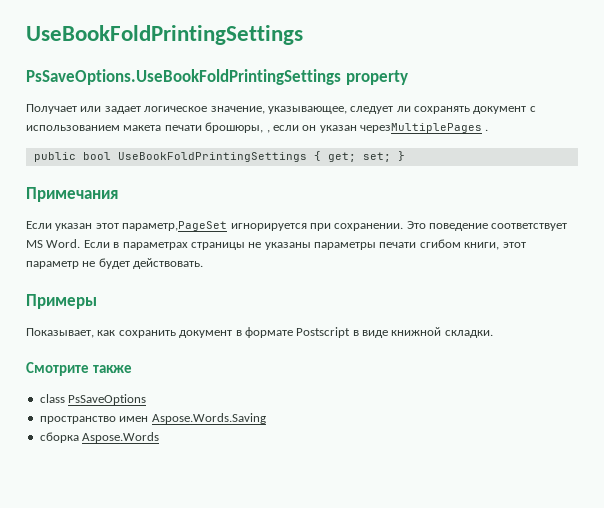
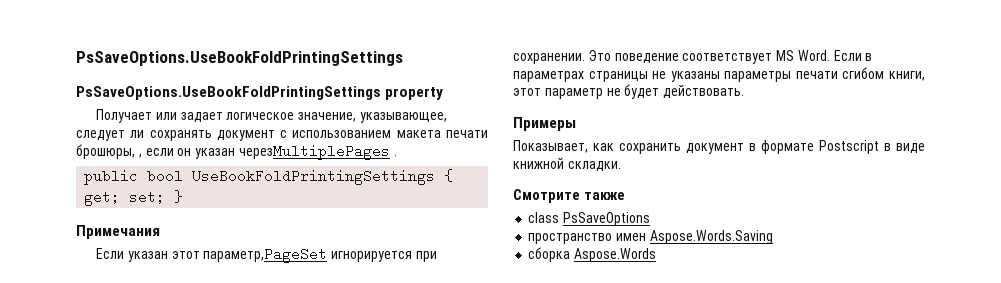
[26,25,303,45] UseBookFoldPrintingSettings -> [76,51,403,66] PsSaveOptions.UseBookFoldPrintingSettings

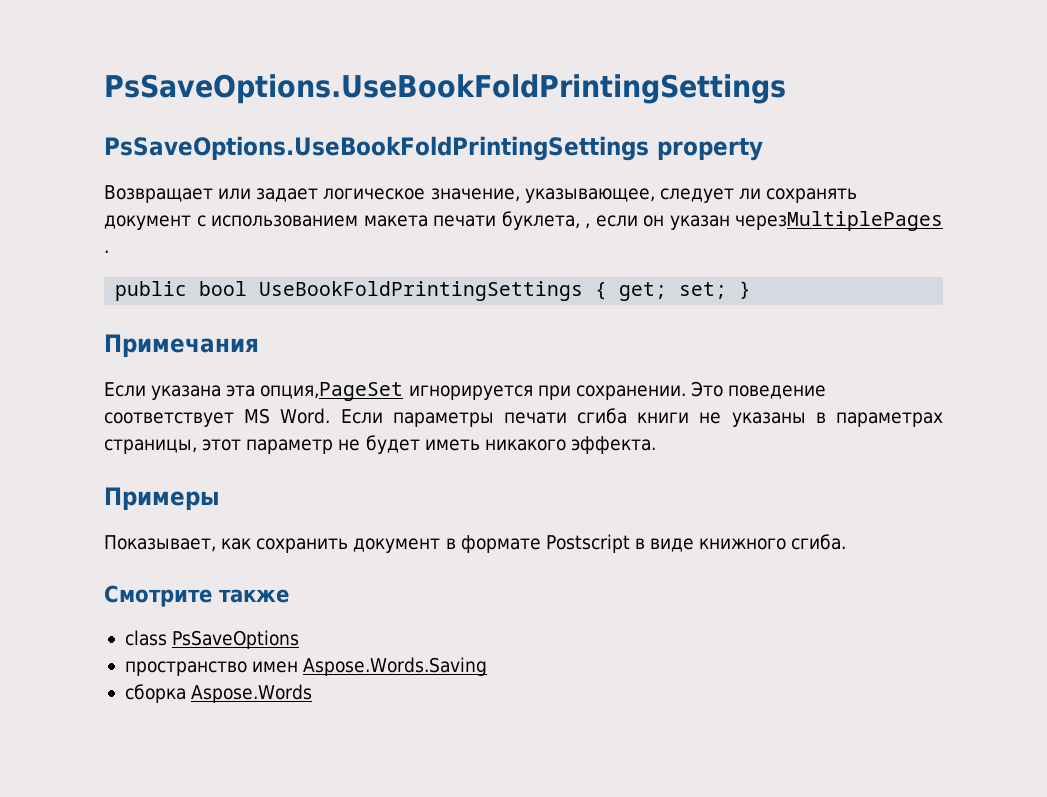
[96,109,153,123] Получает -> [104,185,213,203] Возвращает
[76,144,135,159] брошюры, -> [501,211,580,230] буклета,
[127,247,328,263] указан этот параметр,PageSet -> [151,382,404,401] указана эта опция,PageSet
[865,53,873,61] [513,67,925,82] в параметрах страницы не указаны параметры печати сгибом книги, -> [392,408,943,427] [104,439,197,454] параметры печати сгиба книги не указаны в параметрах страницы,
[663,84,745,98] действовать. -> [424,436,656,454] иметь никакого эффекта.
[513,157,621,171] книжной складки. -> [699,534,847,550] книжного сгиба.

